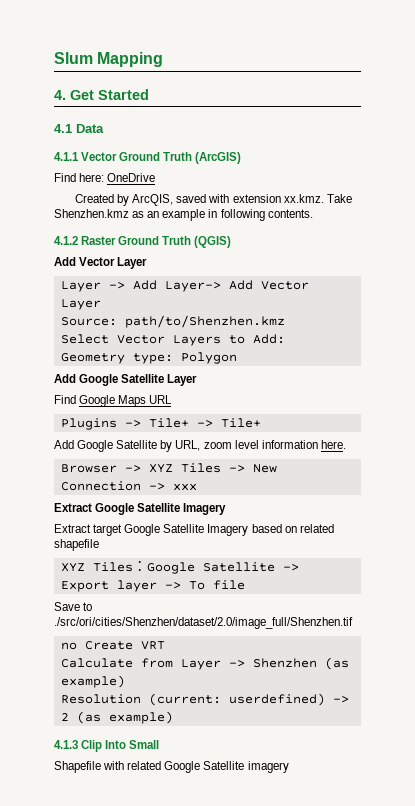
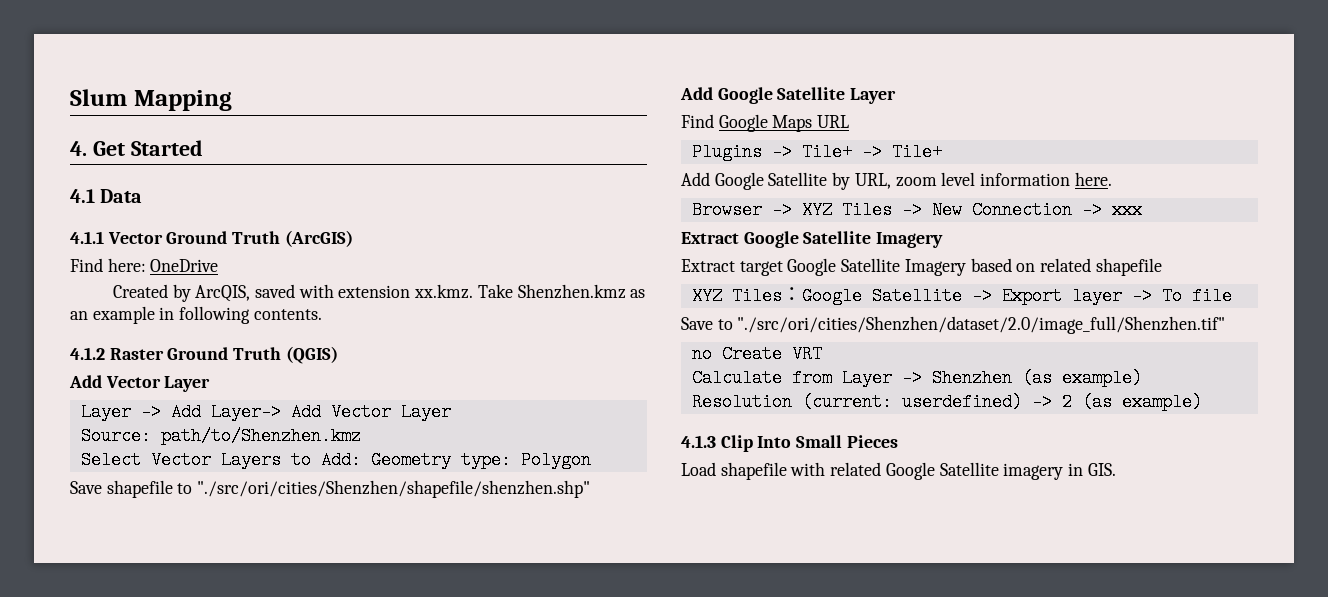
(237, 358) none -> [70,480,591,498] // Save shapefile to "./src/ori/cities/Shenzhen/shapefile/shenzhen.shp"
[54,617,353,629] ./src/ori/cities/Shenzhen/dataset/2.0/image_full/Shenzhen.tif -> [737,316,1226,334] "./src/ori/cities/Shenzhen/dataset/2.0/image_full/Shenzhen.tif"
[54,761,101,773] // Shapefile -> [846,435,898,448] [681,462,787,480] Pieces // Load shapefile
(289, 767) none -> [1068,463,1116,476] in GIS.

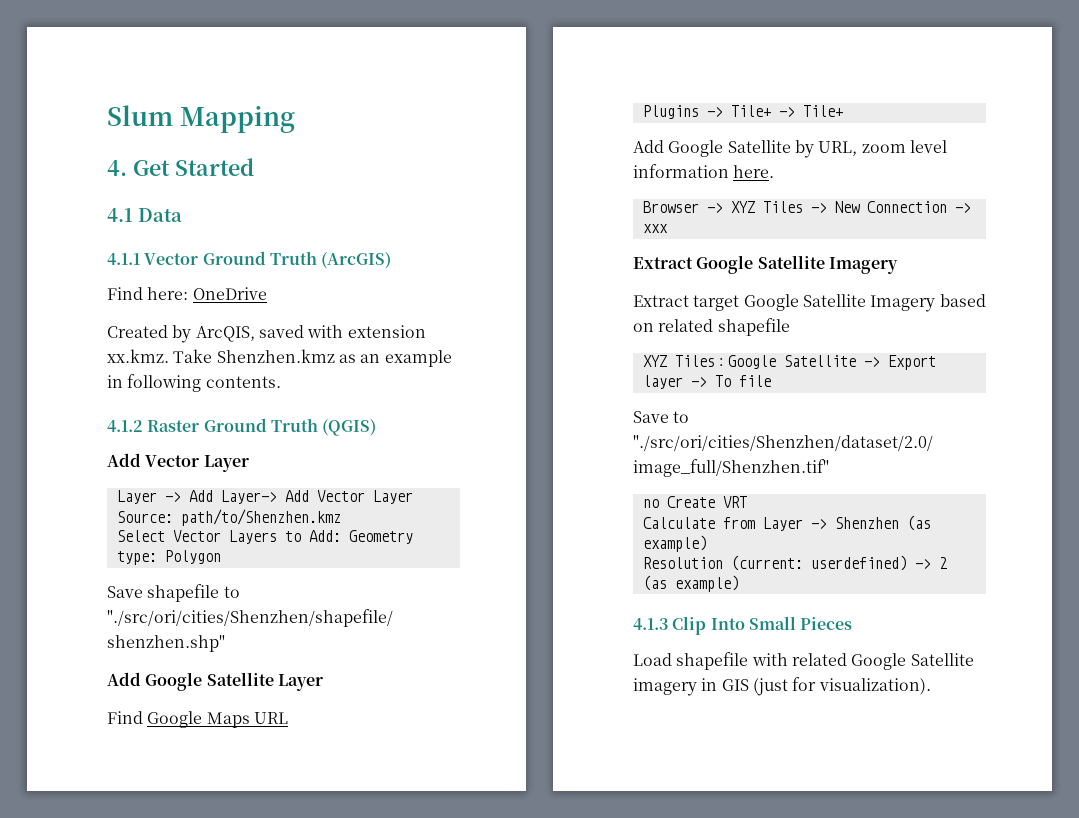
[1087,463,1116,476] GIS. -> [721,677,931,696] GIS (just for visualization).

